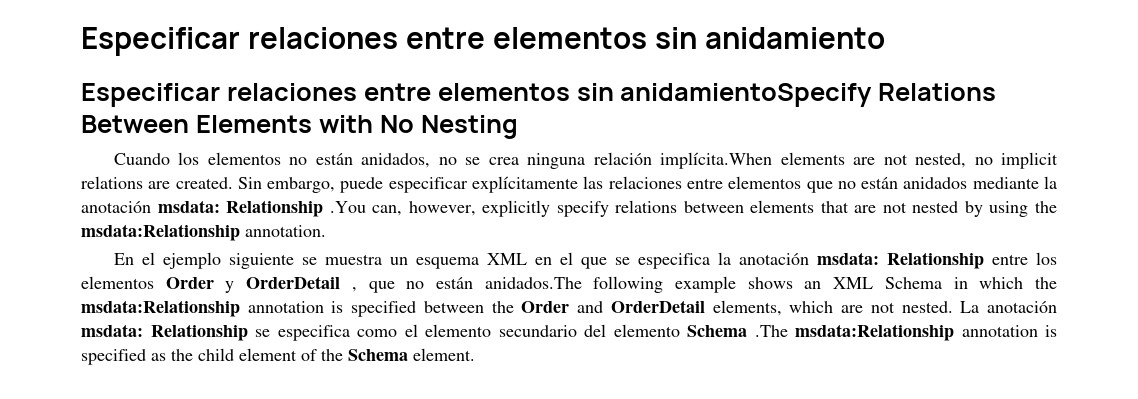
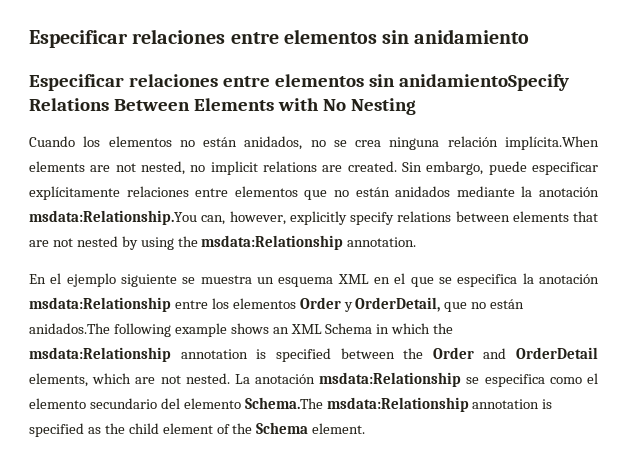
[583,176,604,189] las -> (120, 193) none
[157,200,366,217] msdata: Relationship .You -> [29,210,197,225] msdata:Relationship.You
[816,252,984,269] msdata: Relationship -> [29,297,171,312] msdata:Relationship
[246,276,357,292] OrderDetail , -> [355,297,441,312] OrderDetail,
[81,324,248,341] msdata: Relationship -> [319,372,462,387] msdata:Relationship
[687,325,788,337] Schema .The -> [244,397,323,409] Schema.The

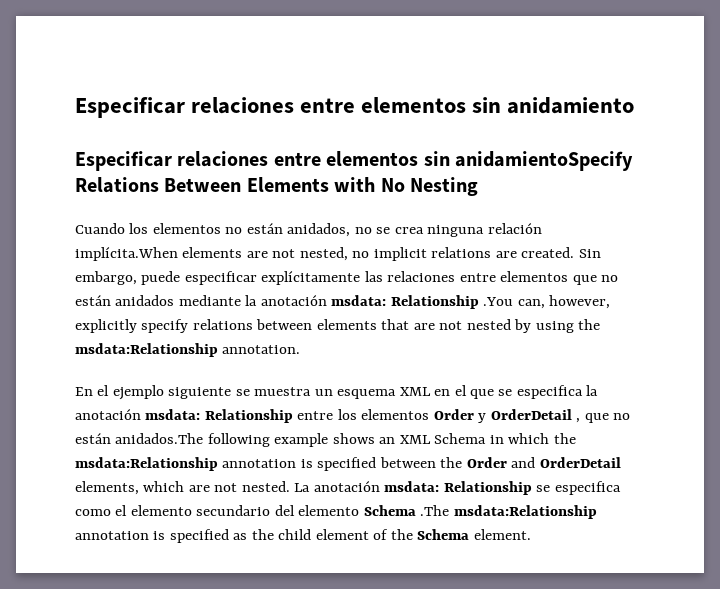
(120, 193) none -> [364,271,383,282] las
[29,210,197,225] msdata:Relationship.You -> [331,295,514,309] msdata: Relationship .You
[29,297,171,312] msdata:Relationship -> [145,409,293,423] msdata: Relationship
[355,297,441,312] OrderDetail, -> [490,409,581,423] OrderDetail ,
[319,372,462,387] msdata:Relationship -> [384,481,532,495] msdata: Relationship
[244,397,323,409] Schema.The -> [363,505,450,516] Schema .The

